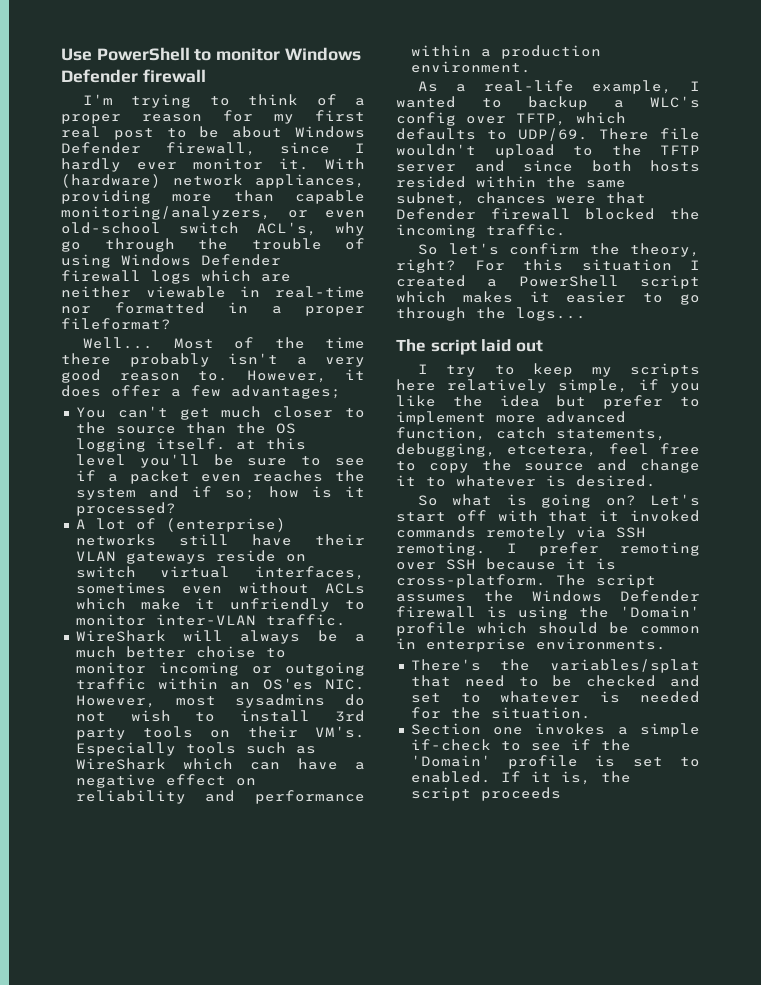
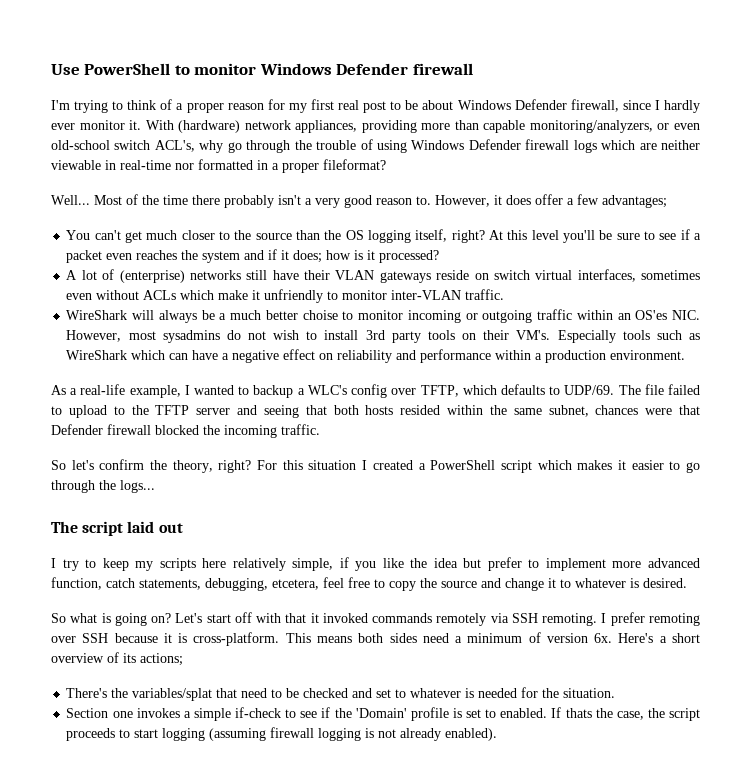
[155,438,256,450] itself. at -> [415,229,504,243] itself, right? At
[225,490,256,500] so; -> [281,250,323,263] it does;
[599,128,700,140] [396,144,476,156] There file wouldn't -> [618,384,701,395] [51,406,62,415] The file failed to
[523,160,573,172] since -> [263,405,327,418] seeing that
[556,574,656,588] [396,590,700,602] [396,606,700,620] [396,622,700,636] [396,638,666,652] The script assumes the Windows Defender firewall is using the 'Domain' profile which should be common in enterprise environments. -> [285,632,701,643] [51,652,183,666] This means both sides need a minimum of version 6x. Here's a short overview of its actions;
[530,771,631,785] [410,787,561,801] it is, the script proceeds -> [565,708,701,721] [66,727,498,741] thats the case, the script proceeds to start logging (assuming firewall logging is not already enabled).

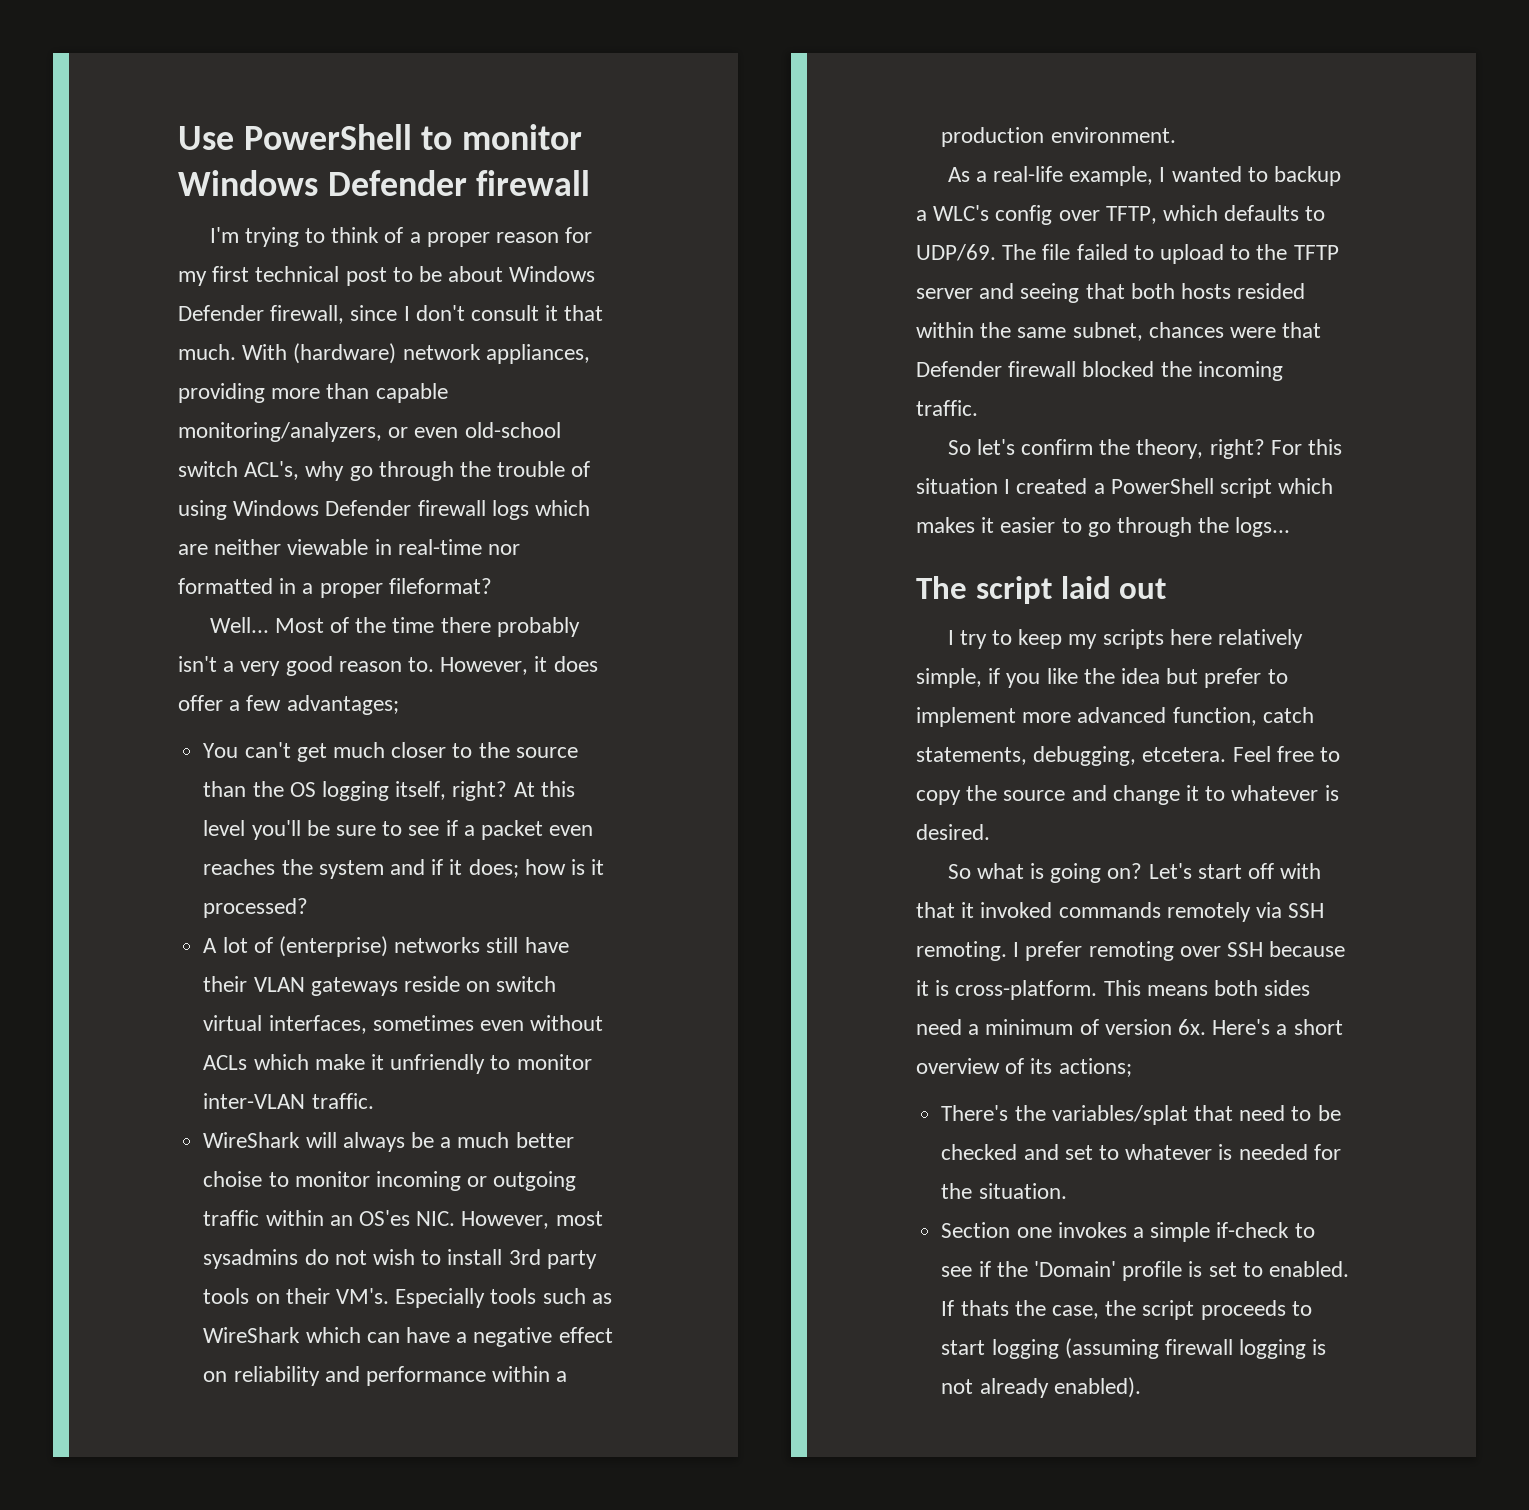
[338,100,360,110] real -> [255,266,340,282] technical
[663,100,700,113] [51,120,142,130] hardly ever monitor it. -> [415,305,604,321] [178,344,236,360] don't consult it that much.
[272,577,344,590] etcetera, feel -> [1142,746,1271,762] etcetera. Feel

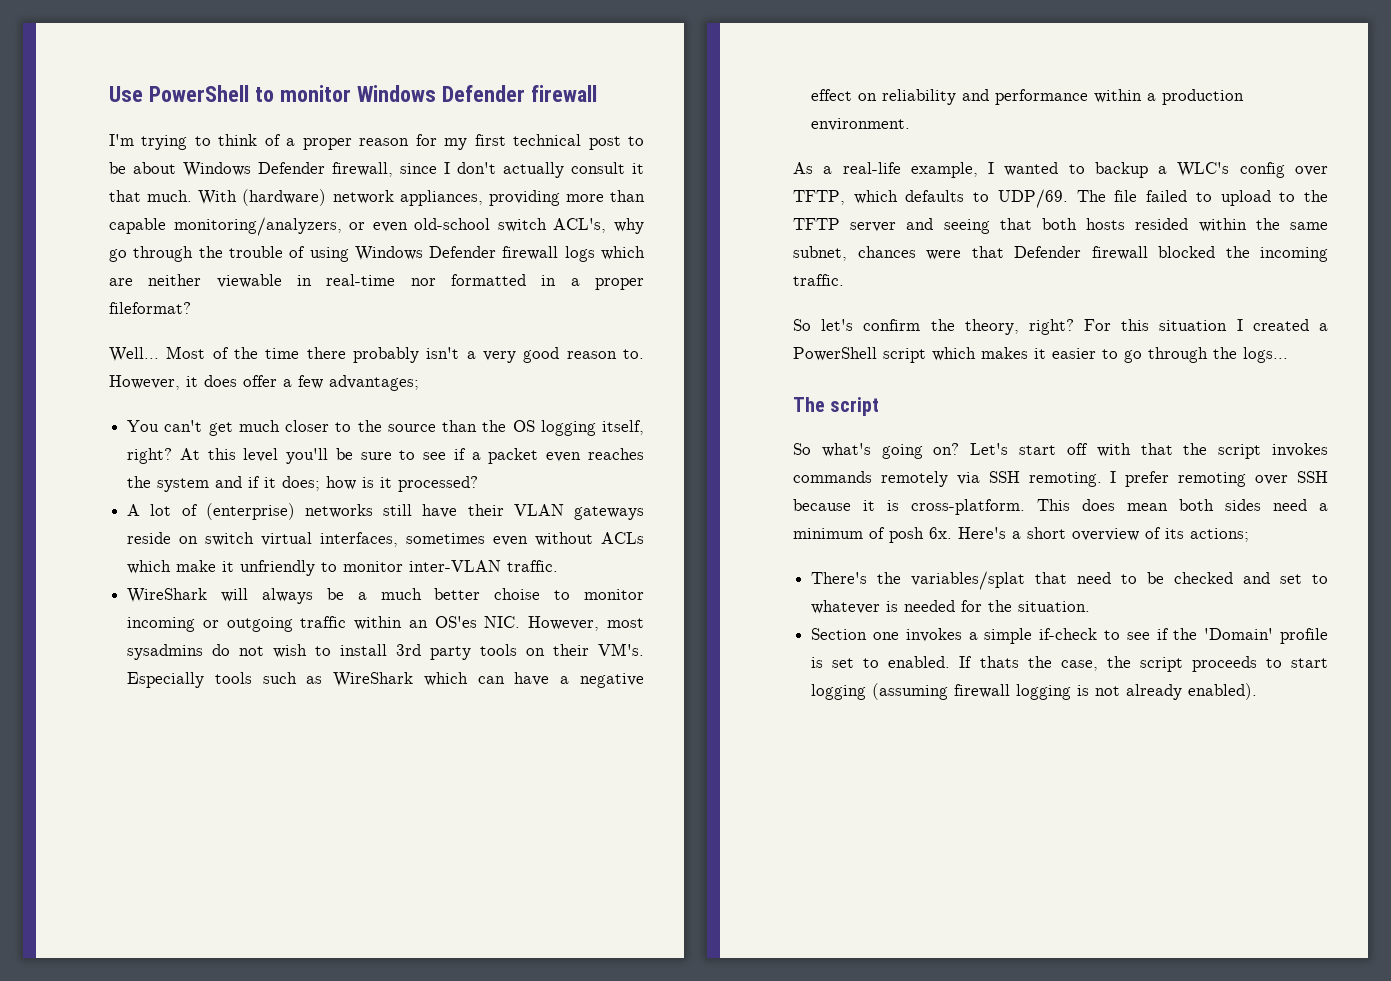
(465, 313) none -> [503,162,564,178] actually
[1060,576,1167,599] [947,629,1303,649] [916,668,1288,688] [916,707,1314,727] [916,746,1341,766] [916,785,1339,805] [916,824,990,840] [947,863,1044,879] laid out // I try to keep my scripts here relatively simple, if you like the idea but prefer to implement more advanced function, catch statements, debugging, etcetera. Feel free to copy the source and change it to whatever is desired. // So what is -> [793,443,871,457] // So what's
[961,902,1053,918] it invoked -> [1183,443,1328,459] the script invokes
[1146,985,1208,996] means -> [1082,499,1168,511] does mean
[1104,1019,1172,1035] version -> [889,527,924,543] posh

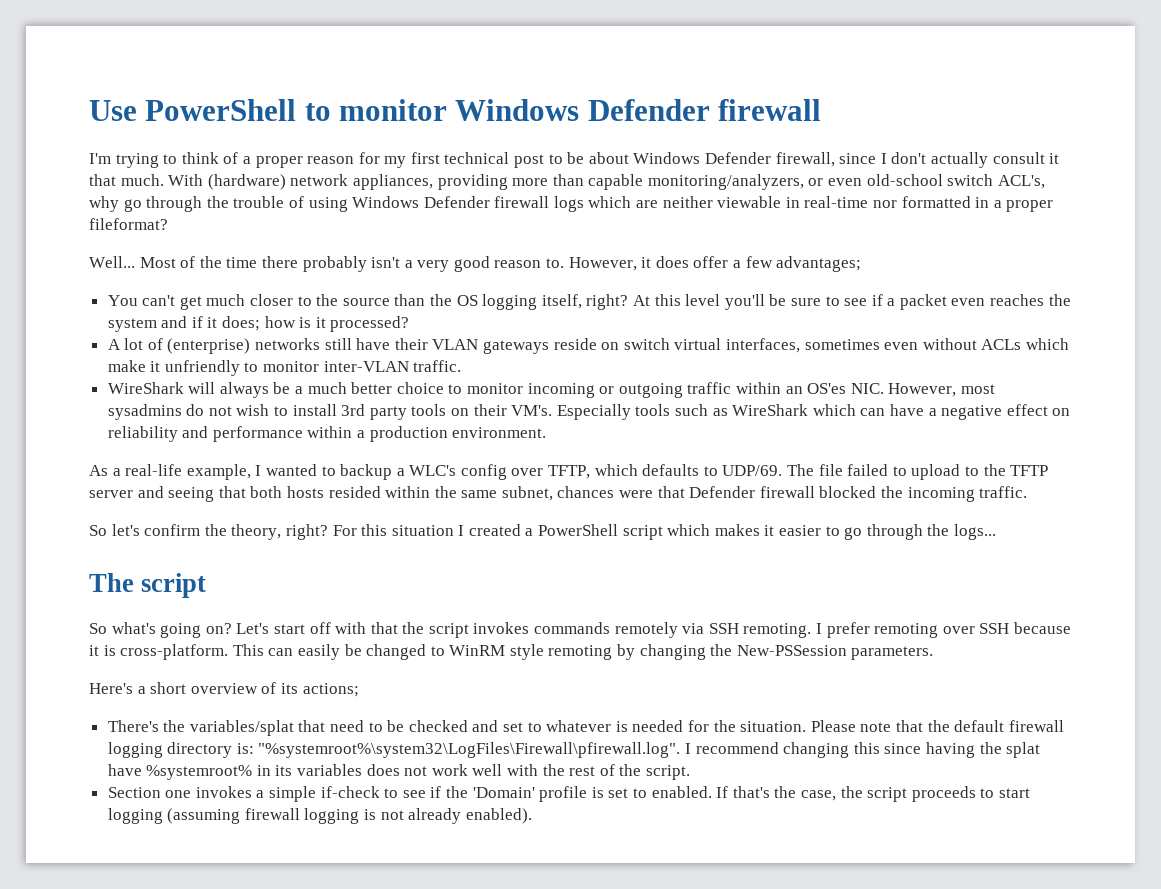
[494,588,541,600] choise -> [396,382,444,394] choice
[1082,499,1328,511] [793,527,952,543] does mean both sides need a minimum of posh 6x. -> [268,644,934,660] can easily be changed to WinRM style remoting by changing the New-PSSession parameters. //
(1091, 606) none -> [810,720,1064,732] [107,742,1041,758] [107,764,690,780] Please note that the default firewall logging directory is: "%systemroot%\system32\LogFiles\Firewall\pfirewall.log". I recommend changing this since having the splat have %systemroot% in its variables does not work well with the rest of the script.
[979,656,1019,668] thats -> [732,786,770,798] that's

